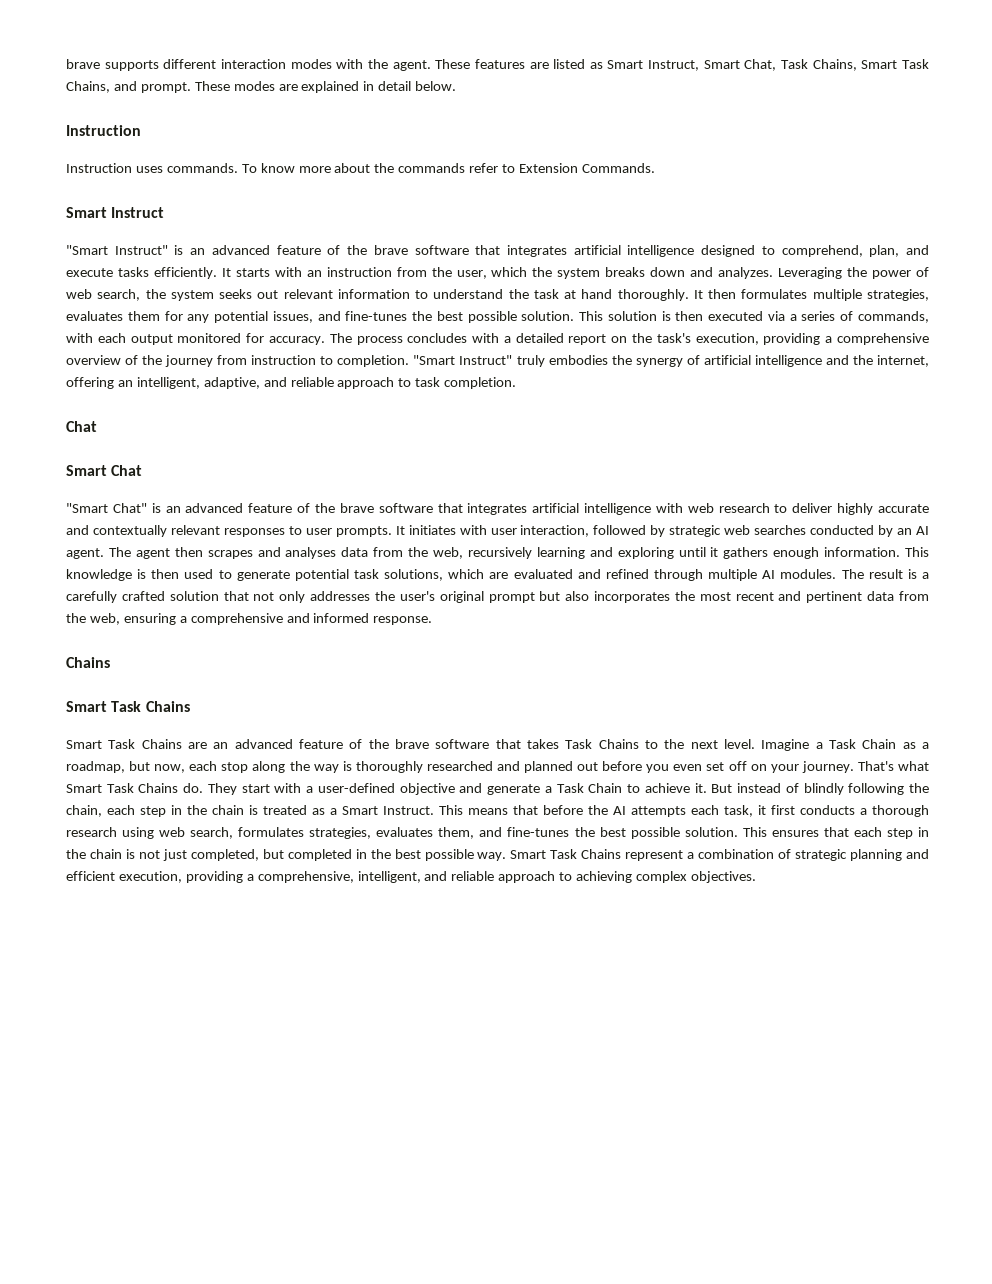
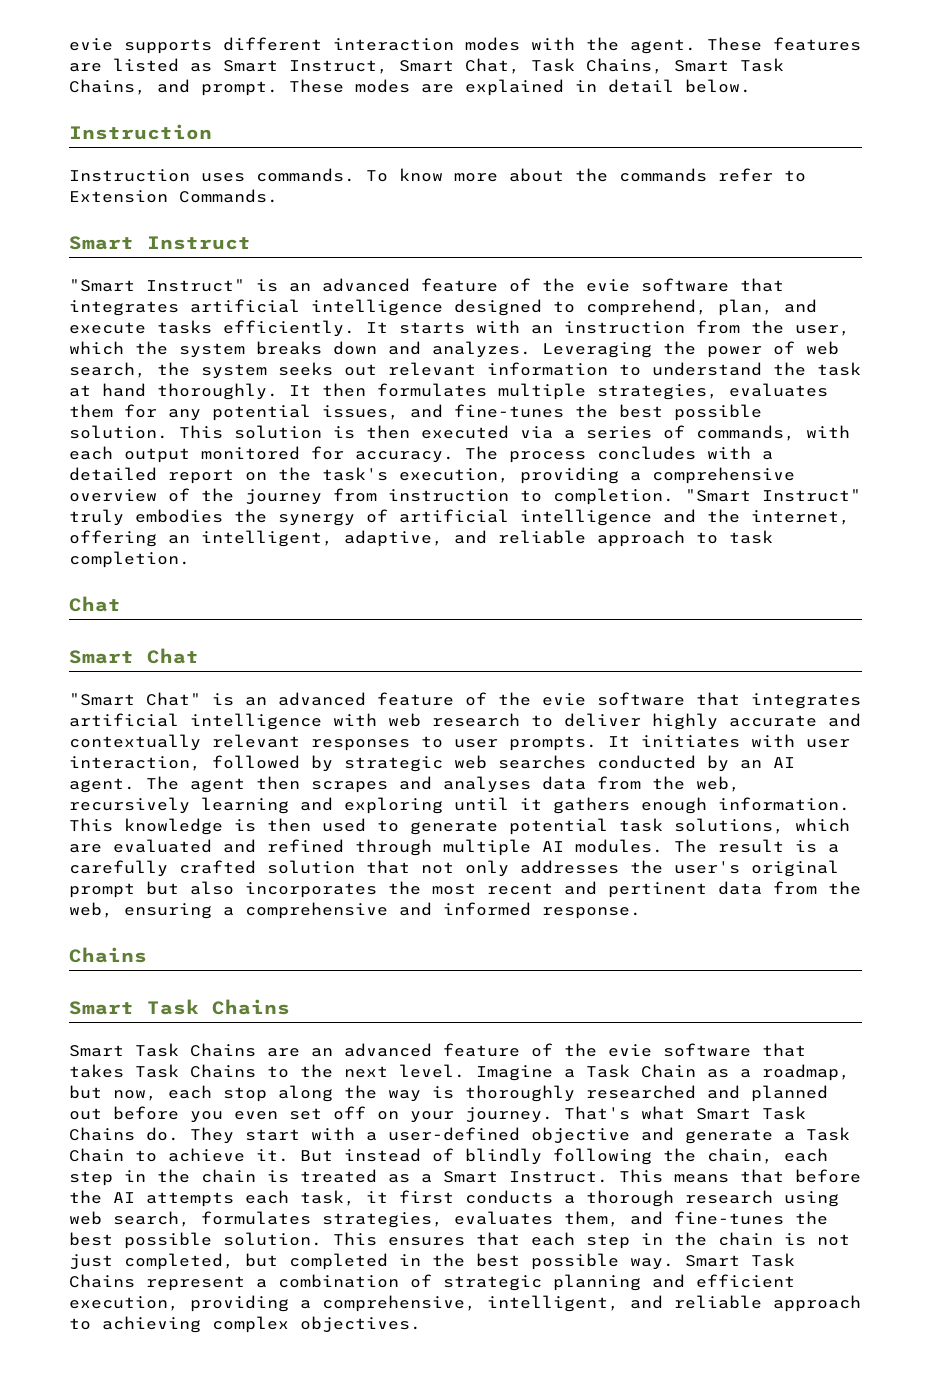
[66,59,100,69] brave -> [69,38,113,51] evie
[373,245,408,255] brave -> [586,279,630,292] evie
[339,503,374,513] brave -> [542,693,586,706] evie
[394,739,429,749] brave -> [608,1044,652,1057] evie

